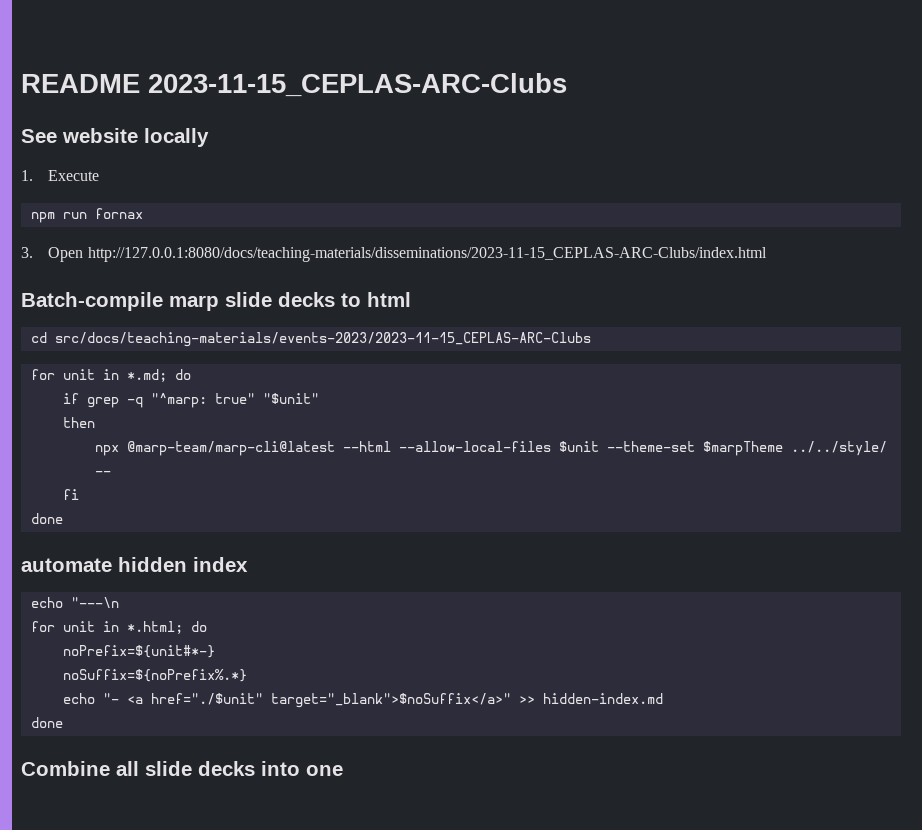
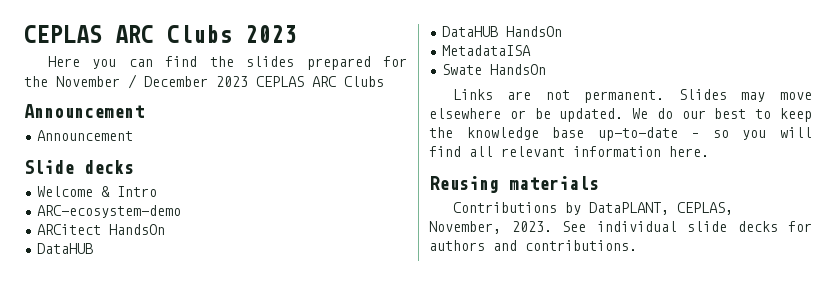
[21,73,567,97] [21,128,209,147] [21,170,100,181] [30,208,143,223] [21,247,767,262] [21,292,411,311] [30,332,591,347] [30,369,191,382] [62,393,319,408] [62,417,95,428] [94,441,887,456] [94,471,111,476] [62,489,79,500] [30,513,63,524] [21,557,248,572] [30,597,119,608] [30,621,207,634] [62,645,215,658] [62,669,247,682] [62,693,663,708] [30,717,63,728] [21,761,343,776] README 2023-11-15_CEPLAS-ARC-Clubs // See website locally // 1. Execute // npm run fornax // 3. Open http://127.0.0.1:8080/docs/teaching-materials/disseminations/2023-11-15_CEPLAS-ARC-Clubs/index.html // Batch-compile marp slide decks to html // cd src/docs/teaching-materials/events-2023/2023-11-15_CEPLAS-ARC-Clubs // for unit in *.md; do // if grep -q "^marp: true" "$unit" // then // npx @marp-team/marp-cli@latest --html --allow-local-files $unit --theme-set $marpTheme ../../style/ -- // fi // done // automate hidden index // echo "---\n // for unit in *.html; do // noPrefix=${unit#*-} // noSuffix=${noPrefix%.*} // echo "- <a href="./$unit" target="_blank">$noSuffix</a>" >> hidden-index.md // done // Combine all slide decks into one -> [24,25,297,43] [47,56,407,70] [24,74,384,89] [24,104,144,118] [37,130,134,141] [24,160,134,174] [37,186,158,197] [37,205,182,218] [37,224,166,235] [37,243,94,254] [442,26,563,37] [442,45,532,56] [442,64,547,75] [452,89,812,103] [429,108,812,122] [429,127,812,141] [429,146,709,157] [429,176,599,193] [452,202,733,215] [429,221,812,234] [429,240,637,251] CEPLAS ARC Clubs 2023 // Here you can find the slides prepared for the November / December 2023 CEPLAS ARC Clubs // Announcement // Announcement // Slide decks // Welcome & Intro // ARC-ecosystem-demo // ARCitect HandsOn // DataHUB // DataHUB HandsOn // MetadataISA // Swate HandsOn // Links are not permanent. Slides may move elsewhere or be updated. We do our best to keep the knowledge base up-to-date – so you will find all relevant information here. // Reusing materials // Contributions by DataPLANT, CEPLAS, November, 2023. See individual slide decks for authors and contributions.

